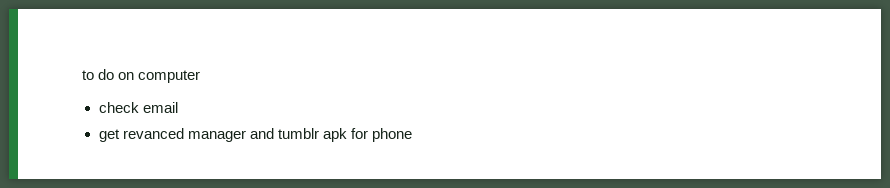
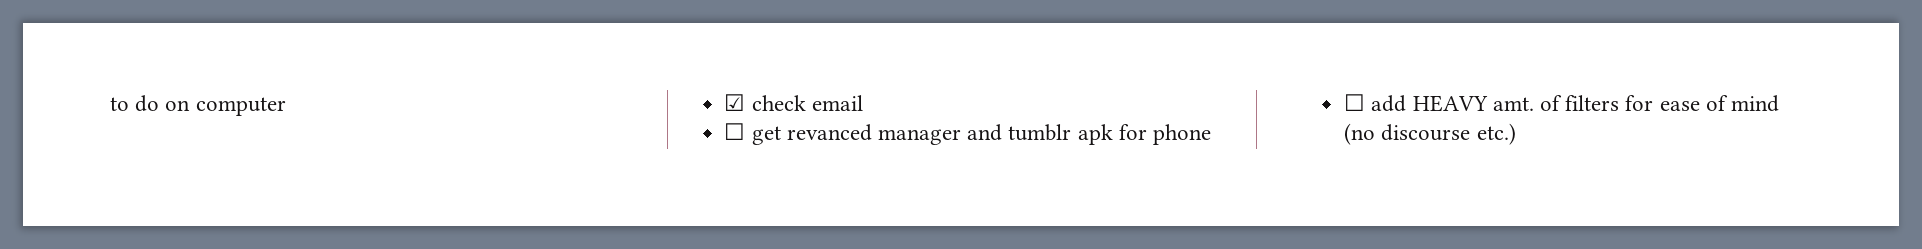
(201, 76) none -> [724,94,746,111] ☑
(178, 107) none -> [724,123,746,140] ☐
(412, 135) none -> [1344,94,1780,112] [1344,123,1516,145] // ☐ add HEAVY amt. of filters for ease of mind (no discourse etc.)

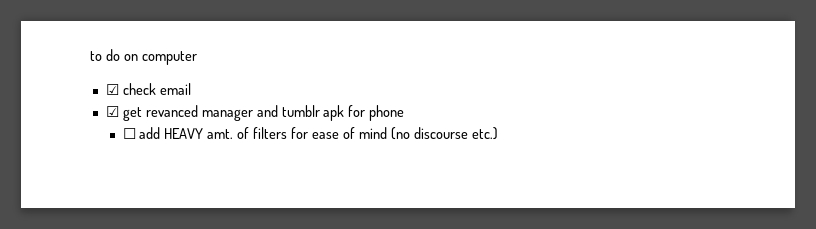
[724,123,746,140] ☐ -> [105,106,119,117] ☑

